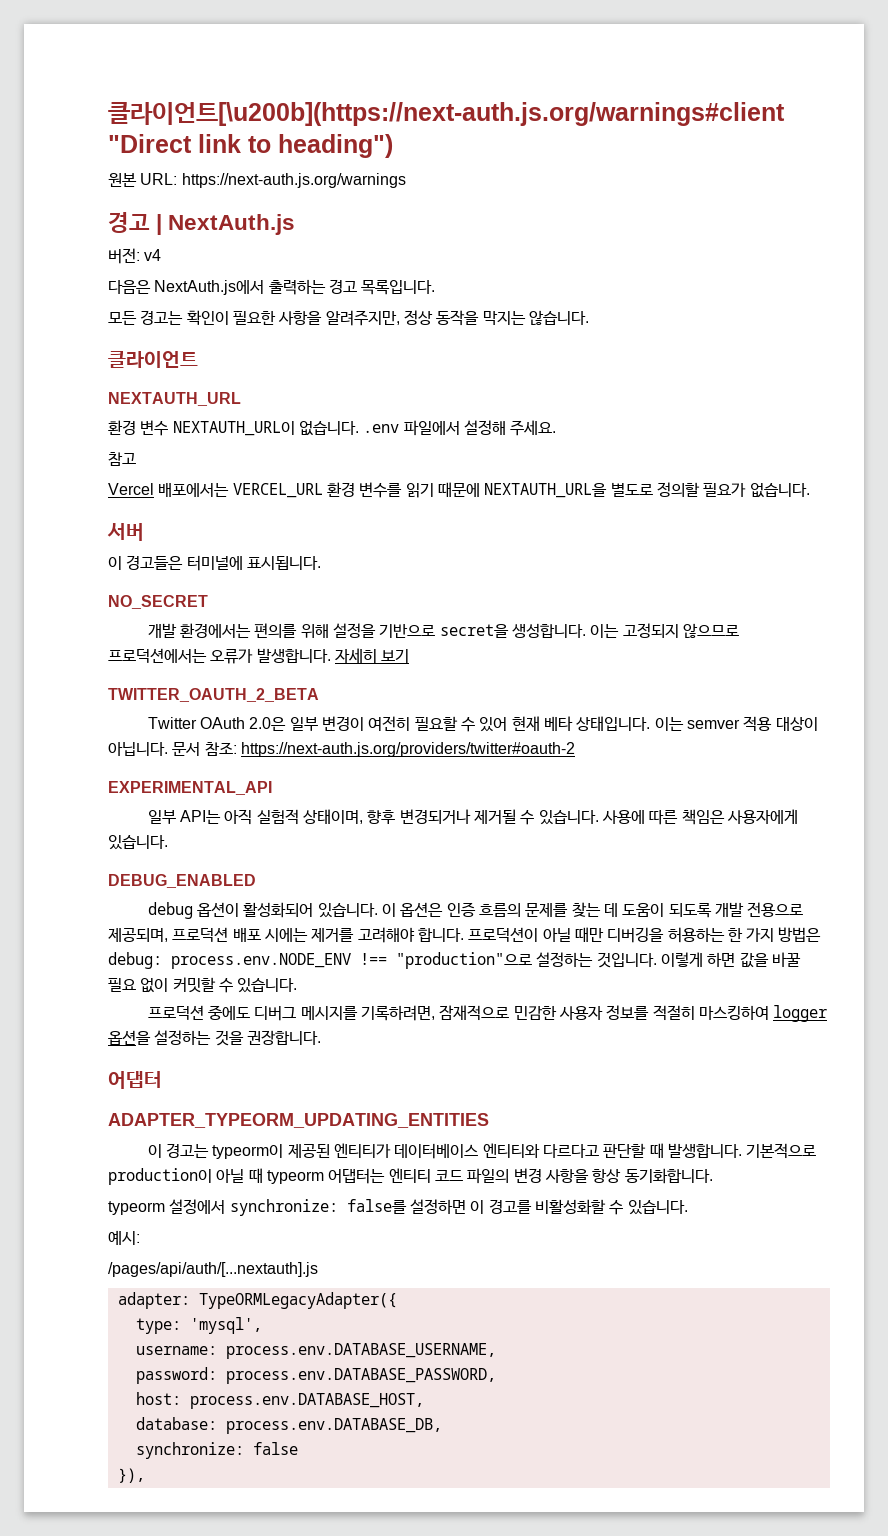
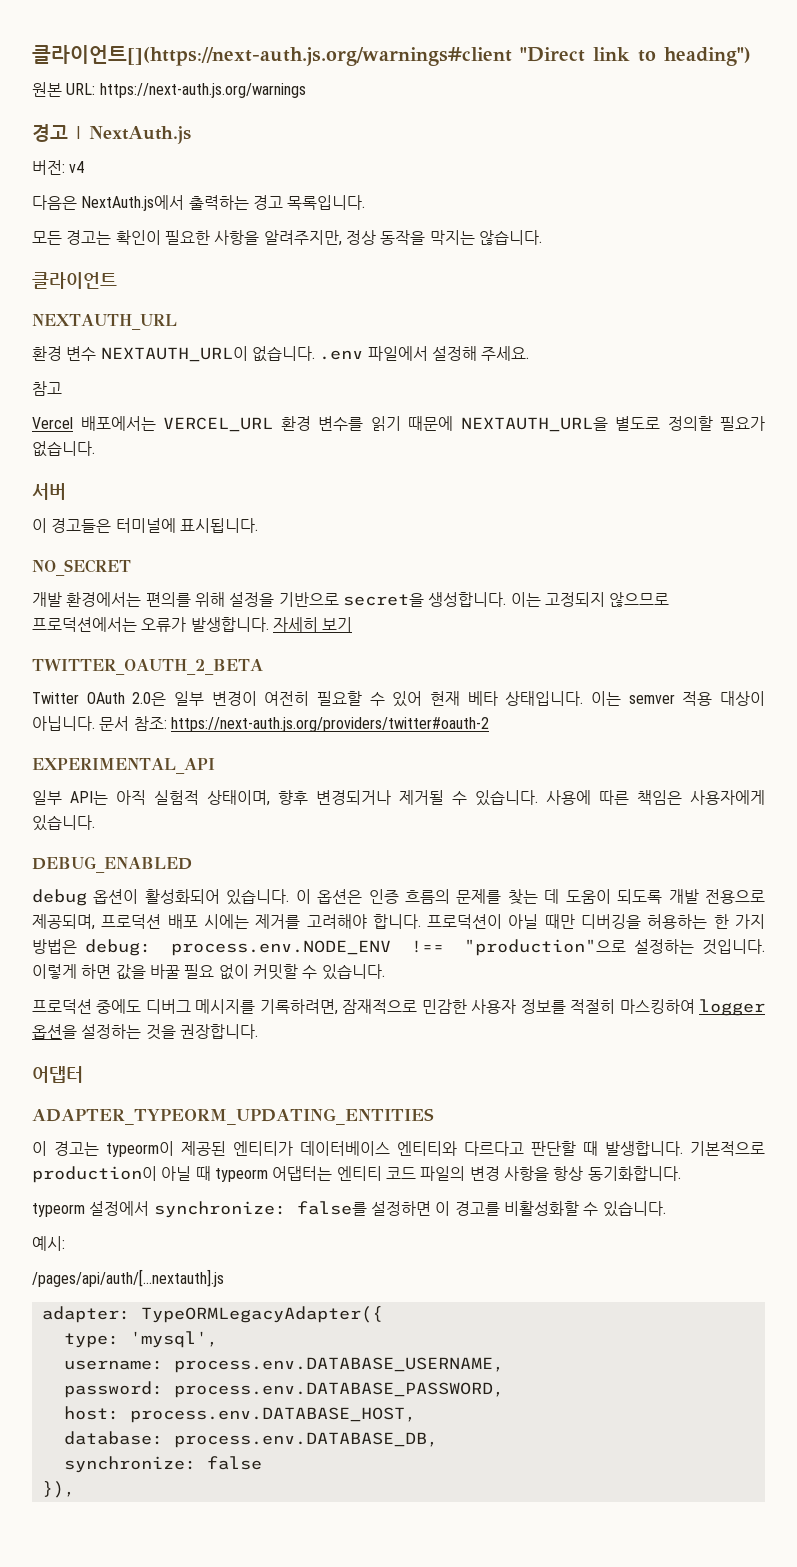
[108,102,785,126] 클라이언트[\u200b](https://next-auth.js.org/warnings#client -> [32,45,512,66] 클라이언트[](https://next-auth.js.org/warnings#client

